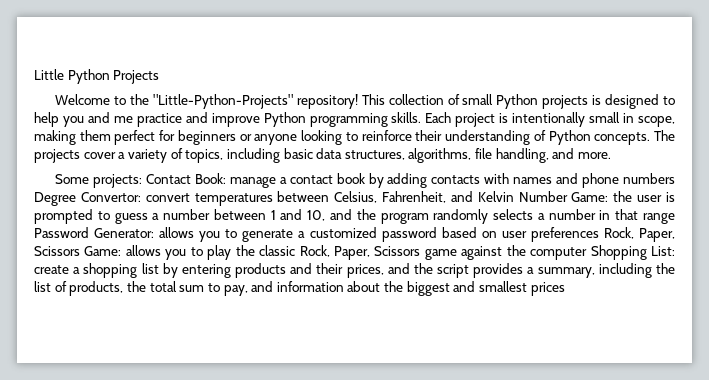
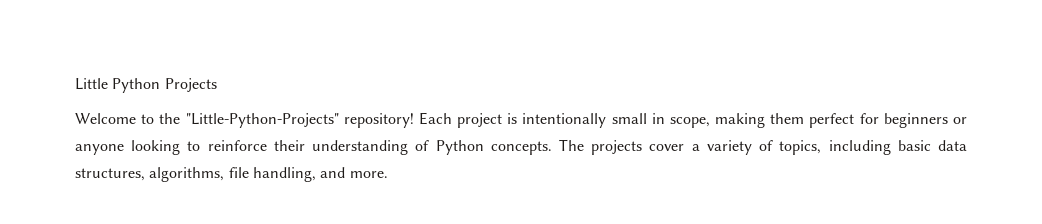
[361,94,675,109] [34,112,422,127] This collection of small Python projects is designed to help you and me practice and improve Python programming skills. -> (414, 120) none
[55,173,675,188] [34,191,675,206] [34,209,676,224] [34,227,675,242] [34,245,675,260] [34,263,675,278] [34,281,565,296] // Some projects: Contact Book: manage a contact book by adding contacts with names and phone numbers Degree Convertor: convert temperatures between Celsius, Fahrenheit, and Kelvin Number Game: the user is prompted to guess a number between 1 and 10, and the program randomly selects a number in that range Password Generator: allows you to generate a customized password based on user preferences Rock, Paper, Scissors Game: allows you to play the classic Rock, Paper, Scissors game against the computer Shopping List: create a shopping list by entering products and their prices, and the script provides a summary, including the list of products, the total sum to pay, and information about the biggest and smallest prices -> (388, 174) none

